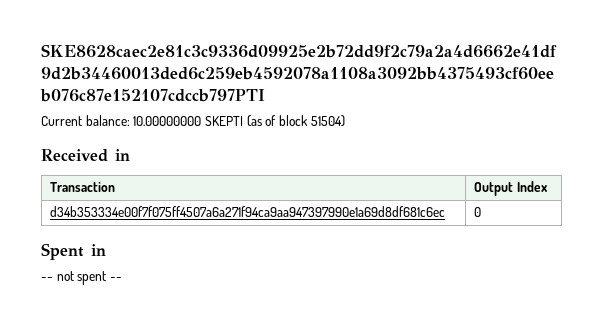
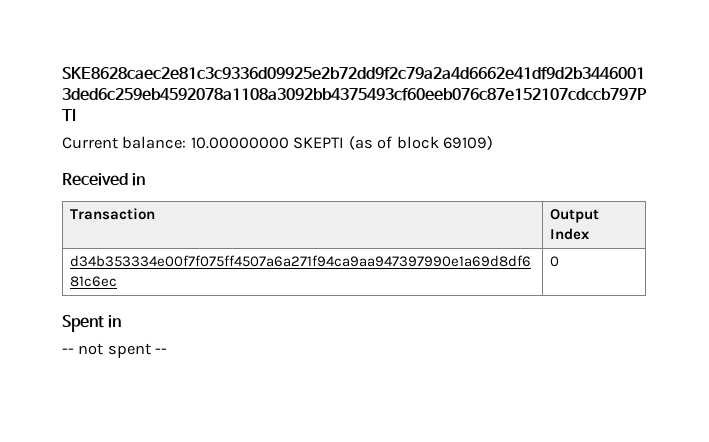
[310,115,345,127] 51504) -> [443,136,494,150] 69109)

